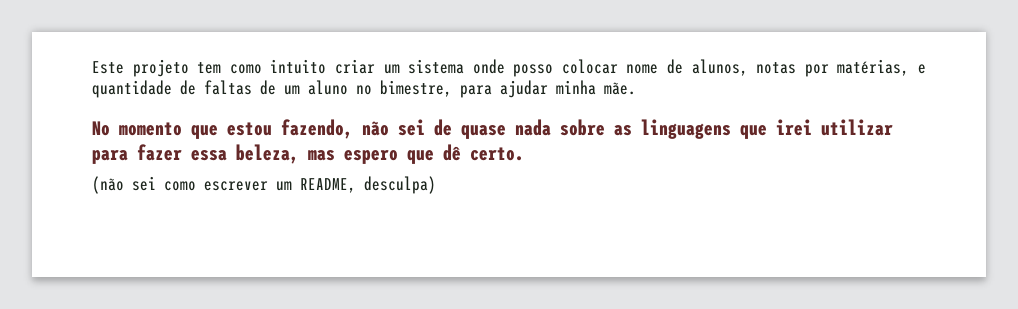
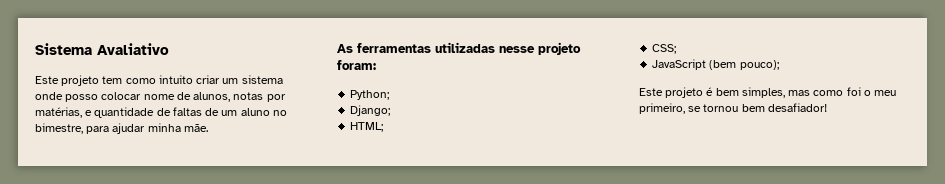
(92, 67) none -> [35,43,169,55] Sistema Avaliativo //
[92,119,893,139] [92,144,524,164] [92,176,436,194] No momento que estou fazendo, não sei de quase nada sobre as linguagens que irei utilizar para fazer essa beleza, mas espero que dê certo. // (não sei como escrever um README, desculpa) -> [337,42,581,55] [337,60,376,70] [350,90,390,100] [350,105,391,116] [350,122,384,132] [652,44,677,54] [652,59,779,70] [639,87,897,98] [639,103,827,114] As ferramentas utilizadas nesse projeto foram: // Python; // Django; // HTML; // CSS; // JavaScript (bem pouco); // Este projeto é bem simples, mas como foi o meu primeiro, se tornou bem desafiador!

